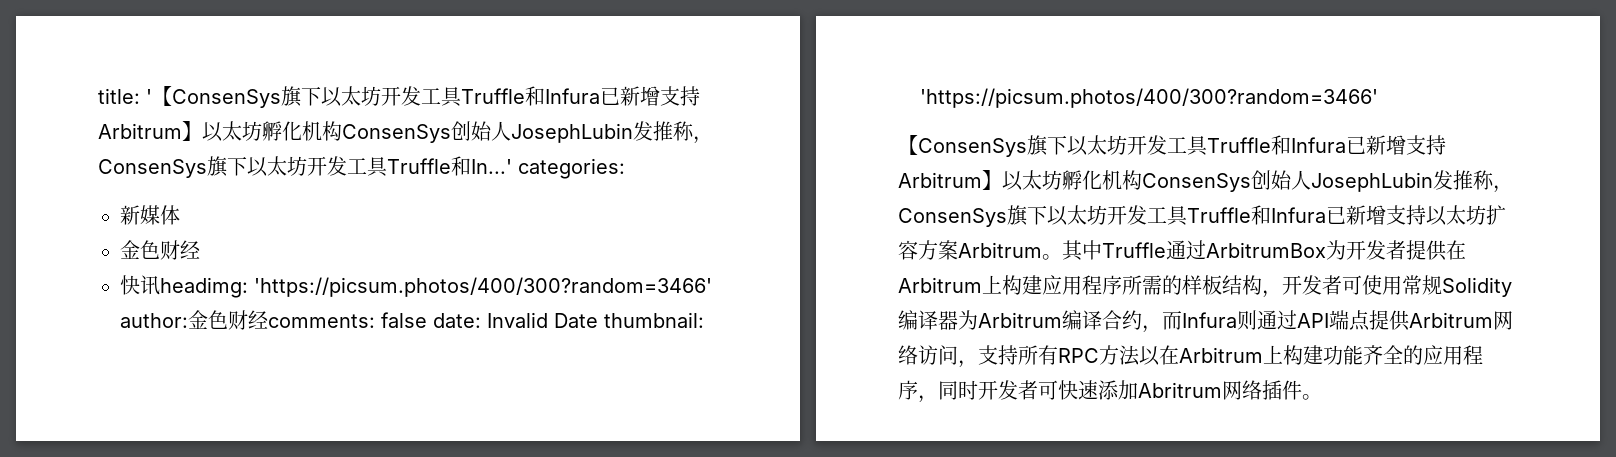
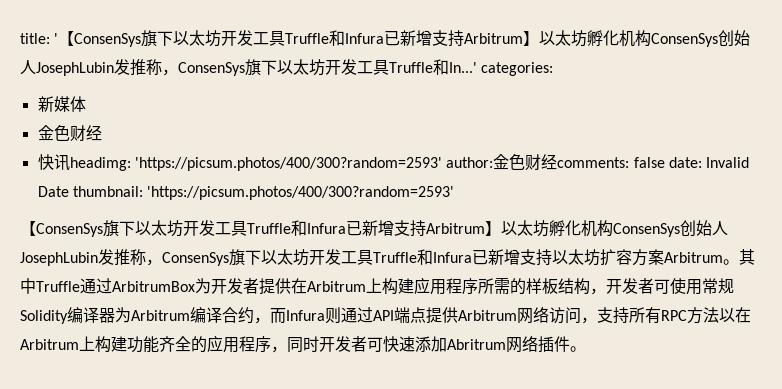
[254,277,712,297] 'https://picsum.photos/400/300?random=3466' -> [134,157,442,171] 'https://picsum.photos/400/300?random=2593'
[920,88,1378,108] 'https://picsum.photos/400/300?random=3466' -> [147,186,455,200] 'https://picsum.photos/400/300?random=2593'

